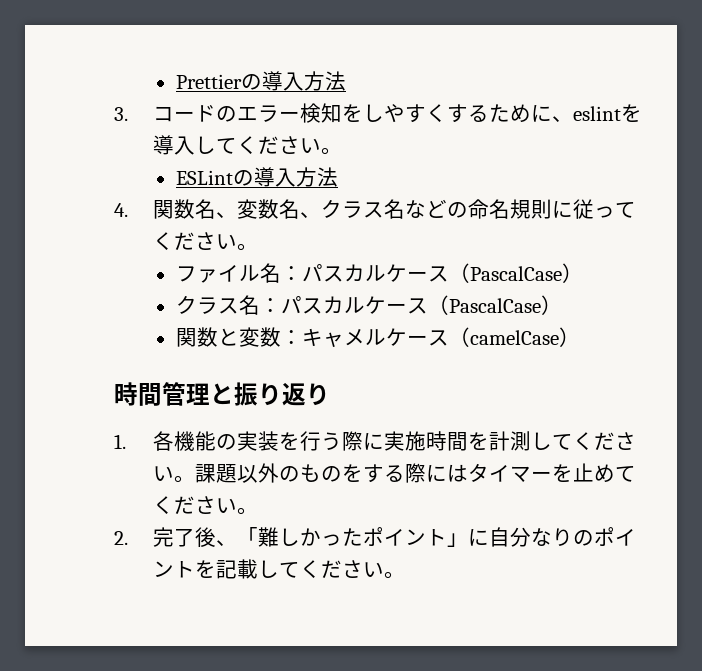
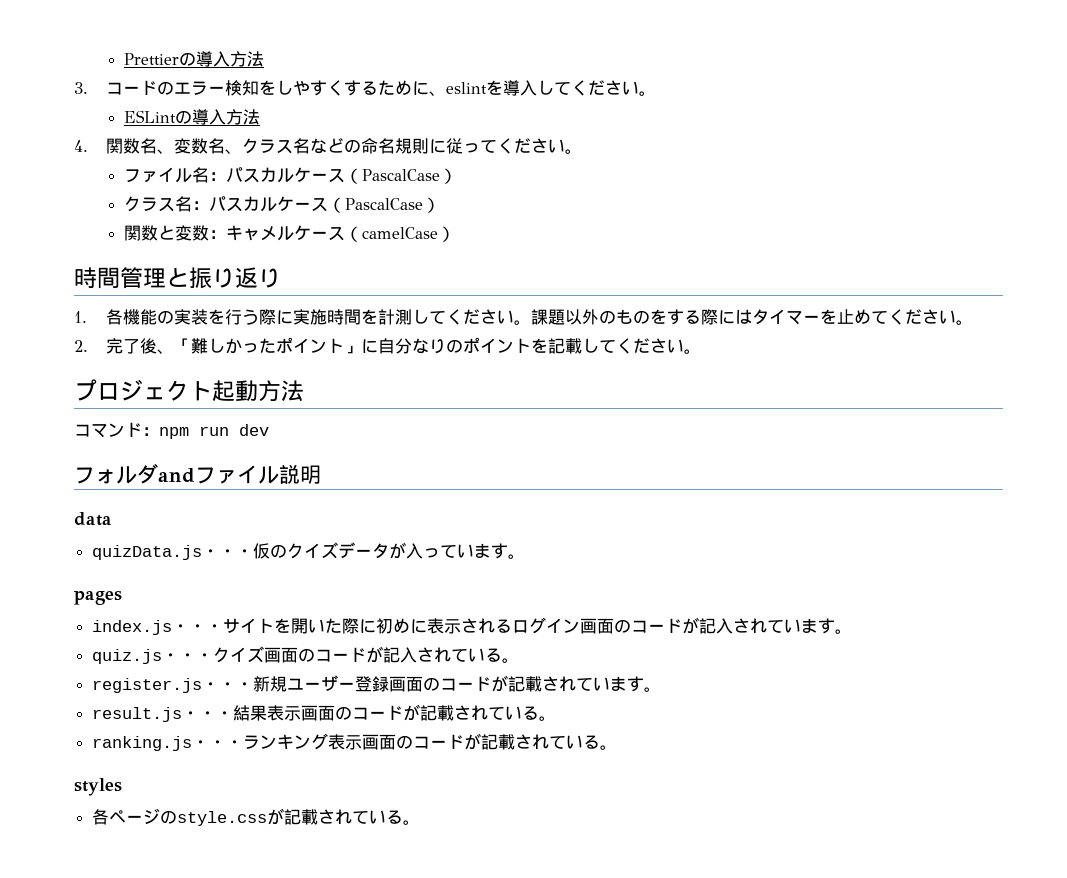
(406, 575) none -> [74,379,304,402] [74,422,269,439] [74,463,321,484] [74,512,112,526] [92,542,526,560] [74,590,122,605] [92,617,853,635] [92,646,520,664] [92,675,662,693] [92,704,557,722] [92,733,618,751] [74,778,122,796] [92,808,421,826] // プロジェクト起動方法 // コマンド：npm run dev // フォルダandファイル説明 // data // quizData.js・・・仮のクイズデータが入っています。 // pages // index.js・・・サイトを開いた際に初めに表示されるログイン画面のコードが記入されています。 // quiz.js・・・クイズ画面のコードが記入されている。 // register.js・・・新規ユーザー登録画面のコードが記載されています。 // result.js・・・結果表示画面のコードが記載されている。 // ranking.js・・・ランキング表示画面のコードが記載されている。 // styles // 各ページのstyle.cssが記載されている。

